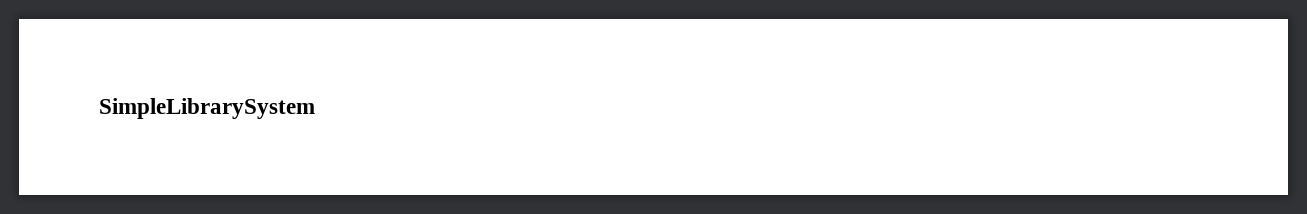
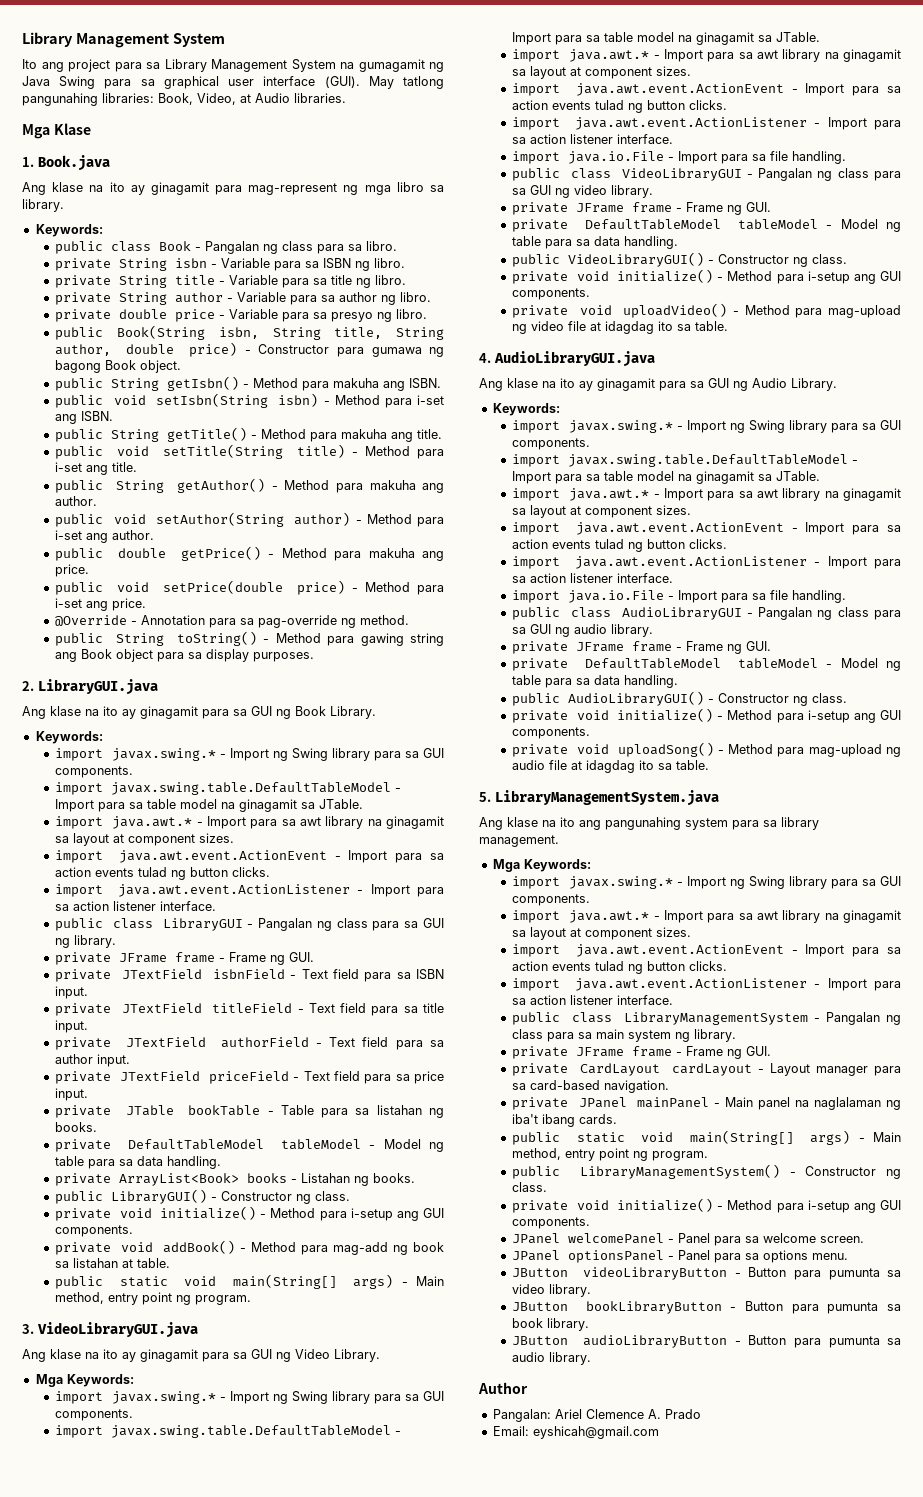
[99,98,315,119] SimpleLibrarySystem -> [22,32,225,48] [22,59,444,72] [22,76,445,89] [22,93,346,106] [22,123,91,139] [22,155,110,171] [22,182,444,195] [22,199,64,212] [35,224,103,237] [55,241,398,254] [55,258,406,271] [55,275,407,288] [55,292,432,305] [55,309,428,322] [55,325,444,340] [55,342,444,357] [55,360,182,373] [55,376,442,391] [55,393,444,408] [55,411,114,424] [55,427,443,442] [55,444,445,459] [55,462,138,475] [55,478,444,493] [55,496,98,506] [55,512,445,527] [55,530,155,543] [55,546,445,561] [55,564,90,577] [55,580,445,595] [55,598,147,611] [55,615,410,628] [55,631,445,646] [55,649,315,662] [22,679,158,695] [22,706,376,719] [35,731,103,744] [55,748,445,761] [55,766,134,778] [55,782,402,795] [55,799,364,812] [55,816,445,829] [55,833,235,846] [55,850,445,863] [55,867,271,880] [55,884,445,897] [55,901,217,911] [55,918,444,931] [55,935,117,948] [55,952,315,965] [55,969,445,982] [55,986,89,999] [55,1003,444,1016] [55,1020,89,1033] [55,1037,444,1050] [55,1054,131,1067] [55,1071,445,1084] [55,1088,89,1101] [55,1105,444,1118] [55,1122,98,1132] [55,1139,444,1152] [55,1156,222,1169] [55,1173,416,1186] [55,1189,351,1204] [55,1206,444,1221] [55,1225,134,1237] [55,1240,444,1255] [55,1258,171,1268] [55,1274,444,1289] [55,1292,252,1305] [22,1322,198,1338] [22,1349,380,1362] [35,1374,134,1387] [55,1391,445,1404] [55,1409,134,1421] [55,1425,402,1438] [512,32,821,45] [512,49,901,62] [512,66,692,79] [512,83,901,96] [512,100,728,113] [512,117,901,130] [512,134,674,144] [512,151,847,164] [512,168,901,181] [512,185,654,198] [512,202,772,215] [512,219,901,232] [512,236,679,249] [512,252,848,267] [512,269,901,284] [512,288,591,300] [512,303,901,318] [512,321,729,334] [479,351,655,367] [479,378,837,391] [492,403,560,416] [512,420,902,433] [512,438,591,450] [512,454,859,467] [512,471,821,484] [512,488,901,501] [512,505,692,518] [512,522,901,535] [512,539,728,552] [512,556,901,569] [512,573,674,583] [512,590,847,603] [512,607,901,620] [512,624,654,637] [512,641,772,654] [512,658,901,671] [512,675,679,688] [512,691,848,706] [512,708,901,723] [512,727,591,739] [512,742,901,757] [512,760,710,773] [479,790,719,806] [479,817,819,830] [479,835,559,847] [492,859,591,872] [512,876,902,889] [512,894,591,906] [512,910,901,923] [512,927,692,940] [512,944,901,957] [512,961,728,974] [512,978,901,991] [512,995,674,1005] [512,1012,901,1025] [512,1029,737,1042] [512,1046,772,1059] [512,1063,901,1076] [512,1080,670,1093] [512,1097,901,1110] [512,1114,618,1127] [512,1130,901,1145] [512,1148,709,1161] [512,1164,901,1179] [512,1182,548,1192] [512,1198,901,1213] [512,1217,591,1229] [512,1233,865,1246] [512,1250,849,1263] [512,1267,901,1280] [512,1284,592,1297] [512,1301,901,1314] [512,1318,590,1331] [512,1335,901,1348] [512,1352,592,1365] [478,1382,528,1394] [492,1409,701,1422] [492,1426,659,1439] Library Management System // Ito ang project para sa Library Management System na gumagamit ng Java Swing para sa graphical user interface (GUI). May tatlong pangunahing libraries: Book, Video, at Audio libraries. // Mga Klase // 1. Book.java // Ang klase na ito ay ginagamit para mag-represent ng mga libro sa library. // Keywords: // public class Book - Pangalan ng class para sa libro. // private String isbn - Variable para sa ISBN ng libro. // private String title - Variable para sa title ng libro. // private String author - Variable para sa author ng libro. // private double price - Variable para sa presyo ng libro. // public Book(String isbn, String title, String author, double price) - Constructor para gumawa ng bagong Book object. // public String getIsbn() - Method para makuha ang ISBN. // public void setIsbn(String isbn) - Method para i-set ang ISBN. // public String getTitle() - Method para makuha ang title. // public void setTitle(String title) - Method para i-set ang title. // public String getAuthor() - Method para makuha ang author. // public void setAuthor(String author) - Method para i-set ang author. // public double getPrice() - Method para makuha ang price. // public void setPrice(double price) - Method para i-set ang price. // @Override - Annotation para sa pag-override ng method. // public String toString() - Method para gawing string ang Book object para sa display purposes. // 2. LibraryGUI.java // Ang klase na ito ay ginagamit para sa GUI ng Book Library. // Keywords: // import javax.swing.* - Import ng Swing library para sa GUI components. // import javax.swing.table.DefaultTableModel - Import para sa table model na ginagamit sa JTable. // import java.awt.* - Import para sa awt library na ginagamit sa layout at component sizes. // import java.awt.event.ActionEvent - Import para sa action events tulad ng button clicks. // import java.awt.event.ActionListener - Import para sa action listener interface. // public class LibraryGUI - Pangalan ng class para sa GUI ng library. // private JFrame frame - Frame ng GUI. // private JTextField isbnField - Text field para sa ISBN input. // private JTextField titleField - Text field para sa title input. // private JTextField authorField - Text field para sa author input. // private JTextField priceField - Text field para sa price input. // private JTable bookTable - Table para sa listahan ng books. // private DefaultTableModel tableModel - Model ng table para sa data handling. // private ArrayList<Book> books - Listahan ng books. // public LibraryGUI() - Constructor ng class. // private void initialize() - Method para i-setup ang GUI components. // private void addBook() - Method para mag-add ng book sa listahan at table. // public static void main(String[] args) - Main method, entry point ng program. // 3. VideoLibraryGUI.java // Ang klase na ito ay ginagamit para sa GUI ng Video Library. // Mga Keywords: // import javax.swing.* - Import ng Swing library para sa GUI components. // import javax.swing.table.DefaultTableModel - Import para sa table model na ginagamit sa JTable. // import java.awt.* - Import para sa awt library na ginagamit sa layout at component sizes. // import java.awt.event.ActionEvent - Import para sa action events tulad ng button clicks. // import java.awt.event.ActionListener - Import para sa action listener interface. // import java.io.File - Import para sa file handling. // public class VideoLibraryGUI - Pangalan ng class para sa GUI ng video library. // private JFrame frame - Frame ng GUI. // private DefaultTableModel tableModel - Model ng table para sa data handling. // public VideoLibraryGUI() - Constructor ng class. // private void initialize() - Method para i-setup ang GUI components. // private void uploadVideo() - Method para mag-upload ng video file at idagdag ito sa table. // 4. AudioLibraryGUI.java // Ang klase na ito ay ginagamit para sa GUI ng Audio Library. // Keywords: // import javax.swing.* - Import ng Swing library para sa GUI components. // import javax.swing.table.DefaultTableModel - Import para sa table model na ginagamit sa JTable. // import java.awt.* - Import para sa awt library na ginagamit sa layout at component sizes. // import java.awt.event.ActionEvent - Import para sa action events tulad ng button clicks. // import java.awt.event.ActionListener - Import para sa action listener interface. // import java.io.File - Import para sa file handling. // public class AudioLibraryGUI - Pangalan ng class para sa GUI ng audio library. // private JFrame frame - Frame ng GUI. // private DefaultTableModel tableModel - Model ng table para sa data handling. // public AudioLibraryGUI() - Constructor ng class. // private void initialize() - Method para i-setup ang GUI components. // private void uploadSong() - Method para mag-upload ng audio file at idagdag ito sa table. // 5. LibraryManagementSystem.java // Ang klase na ito ang pangunahing system para sa library management. // Mga Keywords: // import javax.swing.* - Import ng Swing library para sa GUI components. // import java.awt.* - Import para sa awt library na ginagamit sa layout at component sizes. // import java.awt.event.ActionEvent - Import para sa action events tulad ng button clicks. // import java.awt.event.ActionListener - Import para sa action listener interface. // public class LibraryManagementSystem - Pangalan ng class para sa main system ng library. // private JFrame frame - Frame ng GUI. // private CardLayout cardLayout - Layout manager para sa card-based navigation. // private JPanel mainPanel - Main panel na naglalaman ng iba't ibang cards. // public static void main(String[] args) - Main method, entry point ng program. // public LibraryManagementSystem() - Constructor ng class. // private void initialize() - Method para i-setup ang GUI components. // JPanel welcomePanel - Panel para sa welcome screen. // JPanel optionsPanel - Panel para sa options menu. // JButton videoLibraryButton - Button para pumunta sa video library. // JButton bookLibraryButton - Button para pumunta sa book library. // JButton audioLibraryButton - Button para pumunta sa audio library. // Author // Pangalan: Ariel Clemence A. Prado // Email: eyshicah@gmail.com

